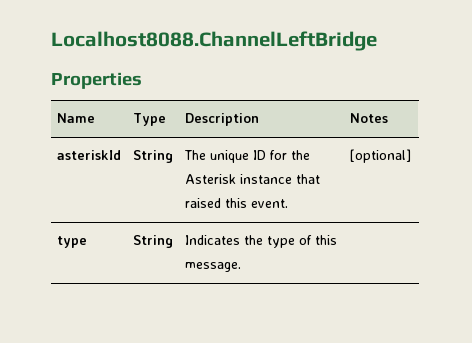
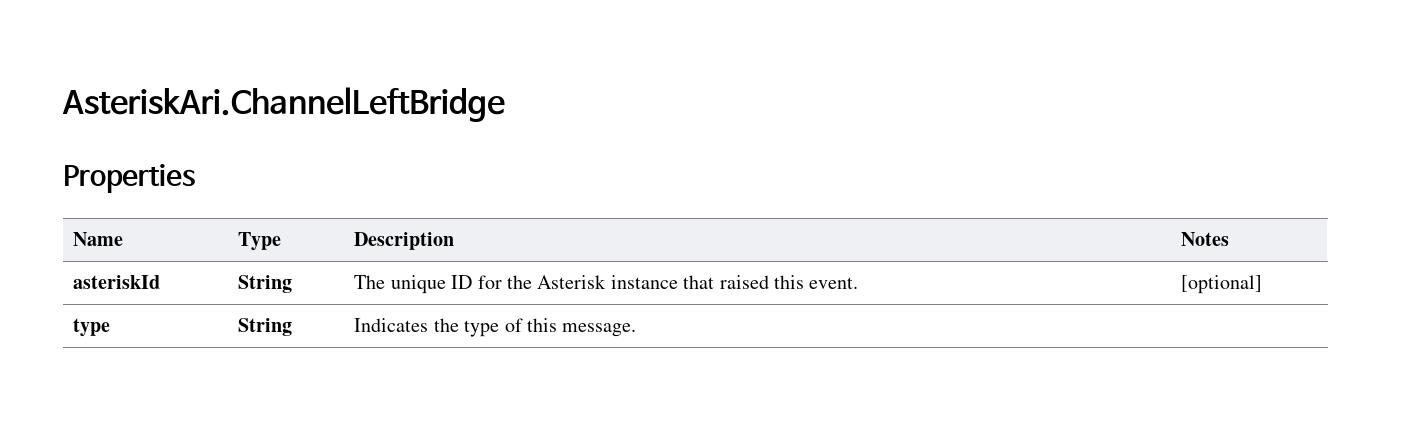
[51,31,377,51] Localhost8088.ChannelLeftBridge -> [62,87,505,122] AsteriskAri.ChannelLeftBridge

